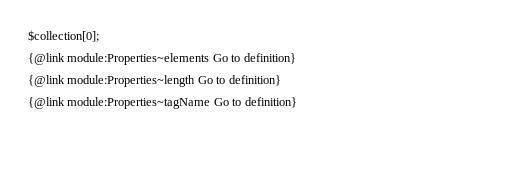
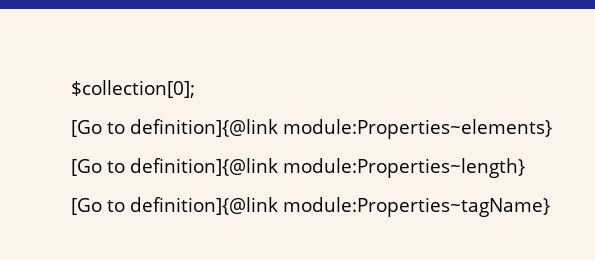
[28,53,296,65] [28,75,281,87] [28,97,297,109] {@link module:Properties~elements Go to definition} // {@link module:Properties~length Go to definition} // {@link module:Properties~tagName Go to definition} -> [71,119,552,139] [71,158,525,178] [71,197,550,217] [Go to definition]{@link module:Properties~elements} // [Go to definition]{@link module:Properties~length} // [Go to definition]{@link module:Properties~tagName}

